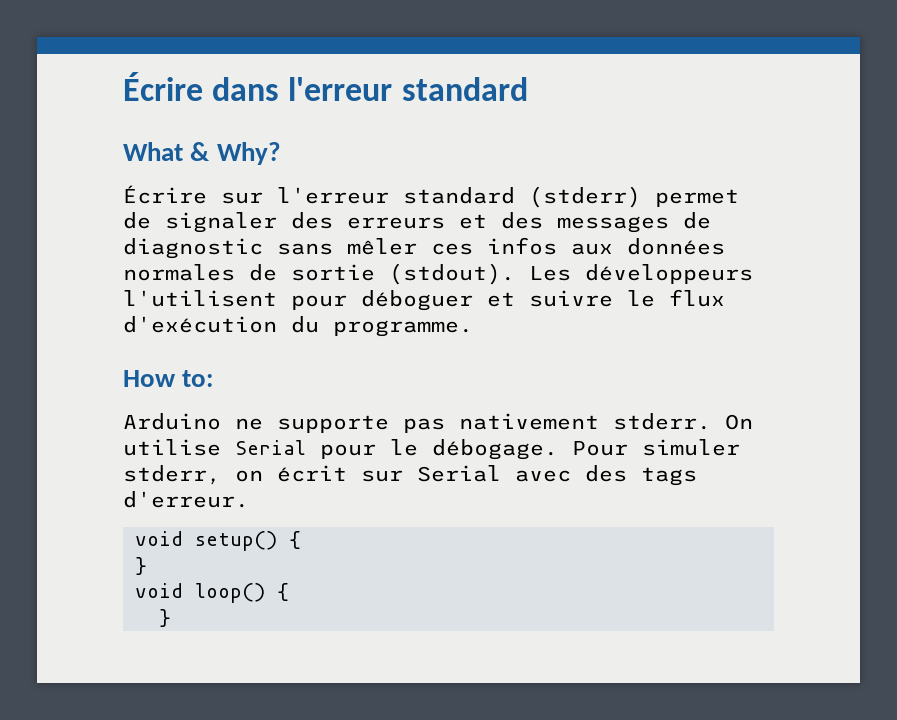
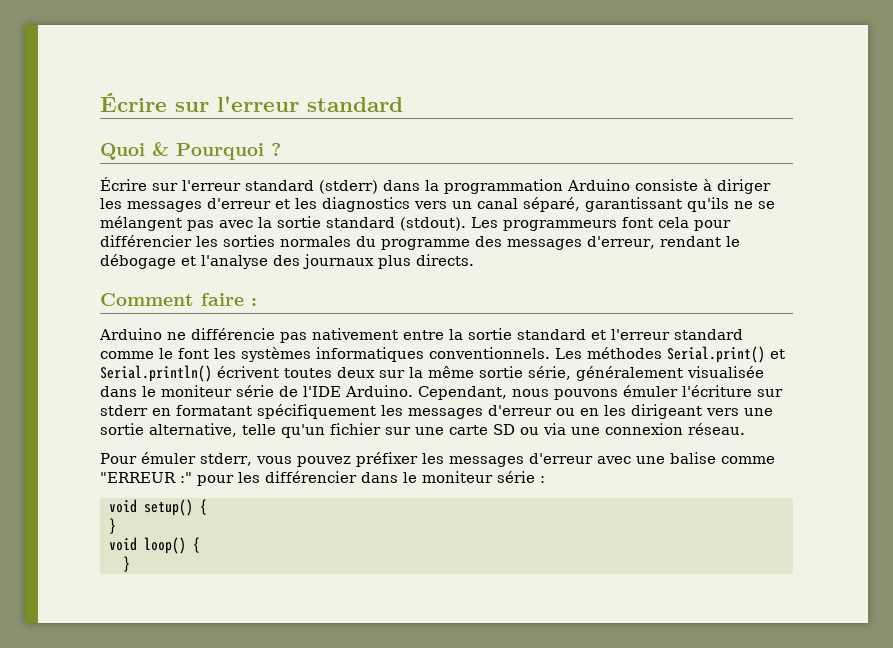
[123,72,280,101] Écrire dans -> [100,92,209,112] Écrire sur
[123,142,281,165] What & Why? -> [100,142,281,160] Quoi & Pourquoi ?
[655,189,739,207] [123,212,711,233] [123,237,725,259] [123,263,753,285] [123,289,725,311] [123,316,473,337] [123,370,214,387] permet de signaler des erreurs et des messages de diagnostic sans mêler ces infos aux données normales de sortie (stdout). Les développeurs l'utilisent pour déboguer et suivre le flux d'exécution du programme. // How to: -> [383,179,771,194] [100,197,775,212] [100,216,731,231] [100,235,740,250] [100,254,474,269] [100,293,257,306] dans la programmation Arduino consiste à diriger les messages d'erreur et les diagnostics vers un canal séparé, garantissant qu'ils ne se mélangent pas avec la sortie standard (stdout). Les programmeurs font cela pour différencier les sorties normales du programme des messages d'erreur, rendant le débogage et l'analyse des journaux plus directs. // Comment faire :
[277,415,389,433] supporte -> [191,328,275,340] différencie
[613,413,753,430] [123,439,740,460] [123,465,697,486] [123,491,249,508] stderr. On utilise Serial pour le débogage. Pour simuler stderr, on écrit sur Serial avec des tags d'erreur. -> [403,328,743,340] [100,346,785,363] [100,365,764,382] [100,385,783,400] [100,404,773,419] [100,423,745,438] [100,452,775,467] [100,471,545,486] entre la sortie standard et l'erreur standard comme le font les systèmes informatiques conventionnels. Les méthodes Serial.print() et Serial.println() écrivent toutes deux sur la même sortie série, généralement visualisée dans le moniteur série de l'IDE Arduino. Cependant, nous pouvons émuler l'écriture sur stderr en formatant spécifiquement les messages d'erreur ou en les dirigeant vers une sortie alternative, telle qu'un fichier sur une carte SD ou via une connexion réseau. // Pour émuler stderr, vous pouvez préfixer les messages d'erreur avec une balise comme "ERREUR :" pour les différencier dans le moniteur série :

